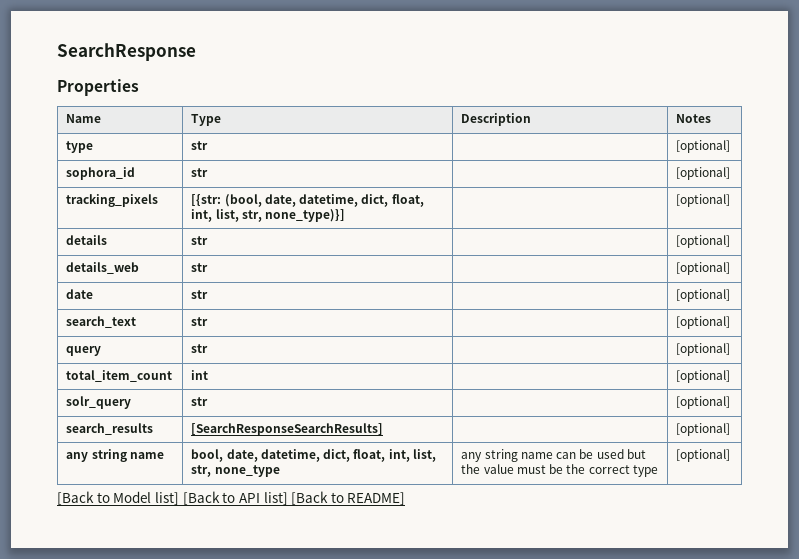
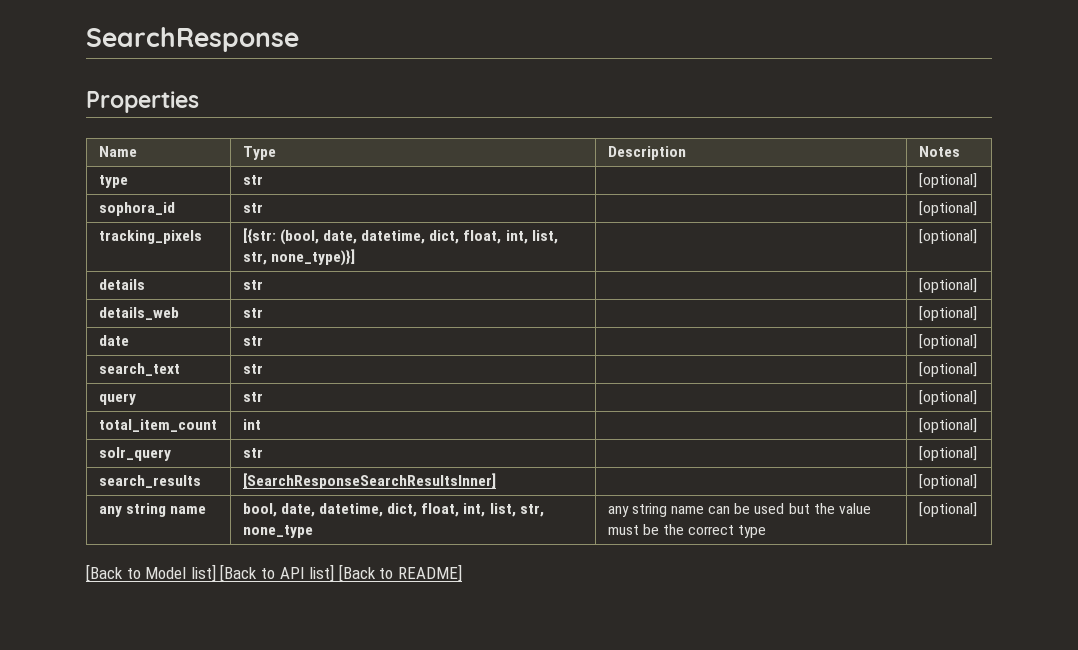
[191,423,384,436] [SearchResponseSearchResults] -> [242,473,496,489] [SearchResponseSearchResultsInner]

